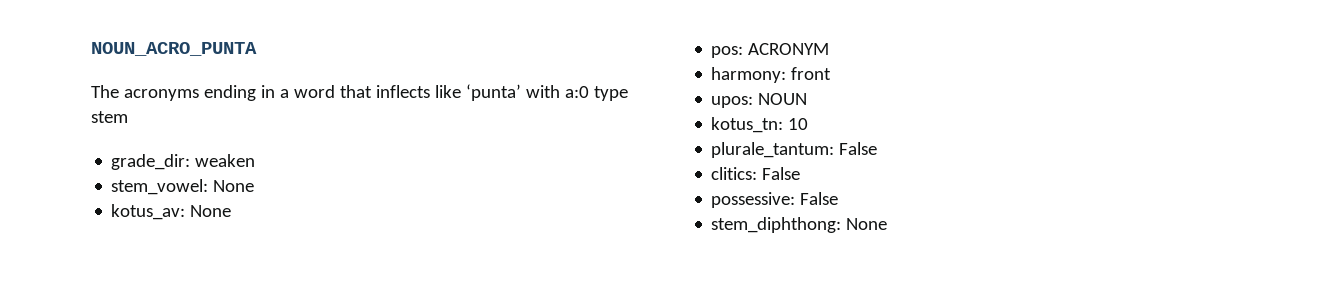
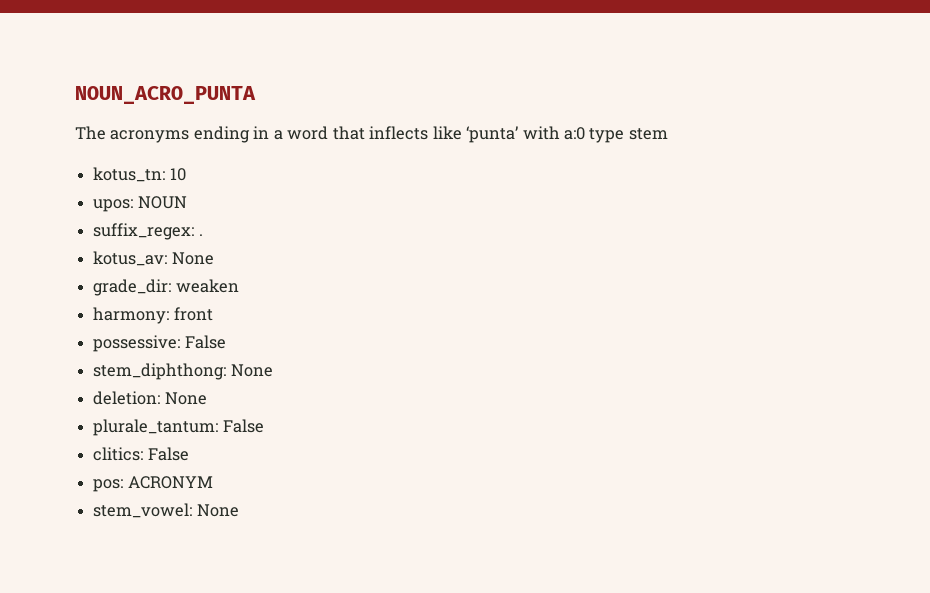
[111,154,256,170] [111,179,255,195] grade_dir: weaken // stem_vowel: None -> [93,167,186,182] [93,196,187,212] [93,223,203,240] kotus_tn: 10 // upos: NOUN // suffix_regex: .
[711,43,830,58] pos: ACRONYM -> [93,279,239,296] grade_dir: weaken
[711,93,808,108] [711,117,809,133] upos: NOUN // kotus_tn: 10 -> [93,335,226,352] [93,363,273,380] [93,391,207,405] possessive: False // stem_diphthong: None // deletion: None
[711,192,839,208] [711,217,842,233] possessive: False // stem_diphthong: -> [93,476,213,492] [93,503,193,518] pos: ACRONYM // stem_vowel:

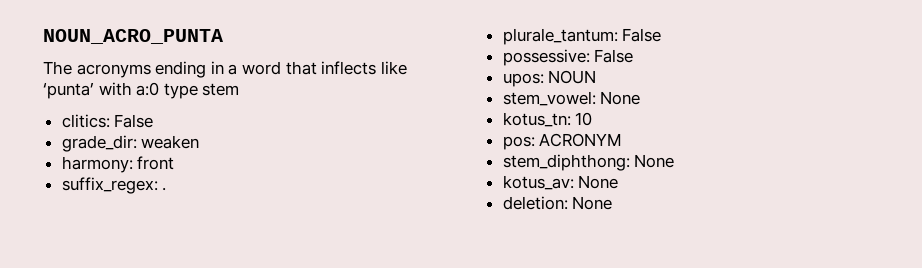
[93,167,186,182] [93,196,187,212] [93,223,203,240] [93,251,214,266] [93,279,239,296] [93,307,213,324] [93,335,226,352] kotus_tn: 10 // upos: NOUN // suffix_regex: . // kotus_av: None // grade_dir: weaken // harmony: front // possessive: False -> [61,114,154,128] [61,135,200,152] [61,156,175,173] [61,177,167,194] [502,28,662,45] [502,49,634,66] [502,70,597,87] [502,91,641,106] [502,112,593,127] [502,133,623,150] clitics: False // grade_dir: weaken // harmony: front // suffix_regex: . // plurale_tantum: False // possessive: False // upos: NOUN // stem_vowel: None // kotus_tn: 10 // pos: ACRONYM
(273, 370) none -> [502,175,619,190] // kotus_av: None
[93,419,264,436] [93,447,189,461] [93,476,213,492] [93,503,239,518] // plurale_tantum: False // clitics: False // pos: ACRONYM // stem_vowel: None -> (613, 203) none

